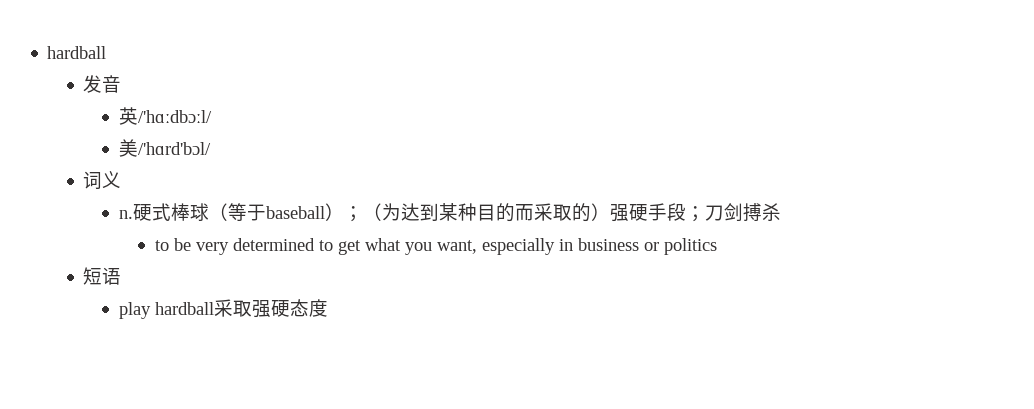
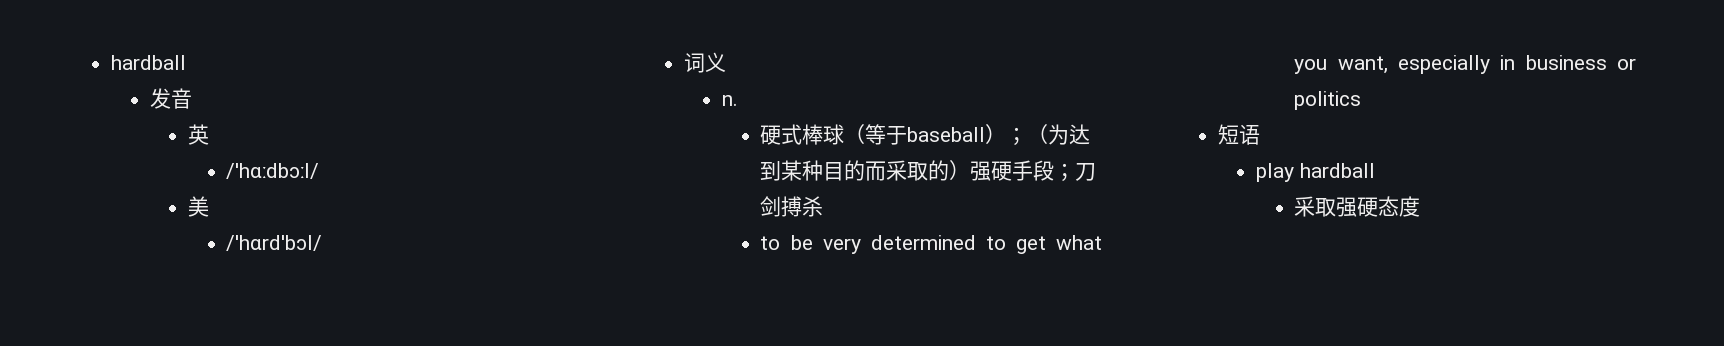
(138, 116) none -> (209, 134) //
(138, 148) none -> (209, 206) //
(133, 214) none -> (738, 100) //
(214, 308) none -> (1375, 170) //

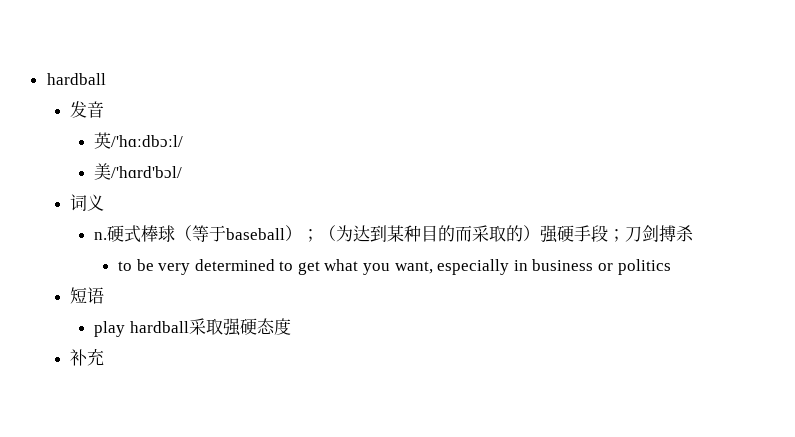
(209, 134) // -> (112, 140) none
(209, 206) // -> (112, 171) none
(738, 100) // -> (108, 236) none
(1375, 170) // -> (189, 327) none
(1421, 206) none -> [70,348,105,366] // 补充

